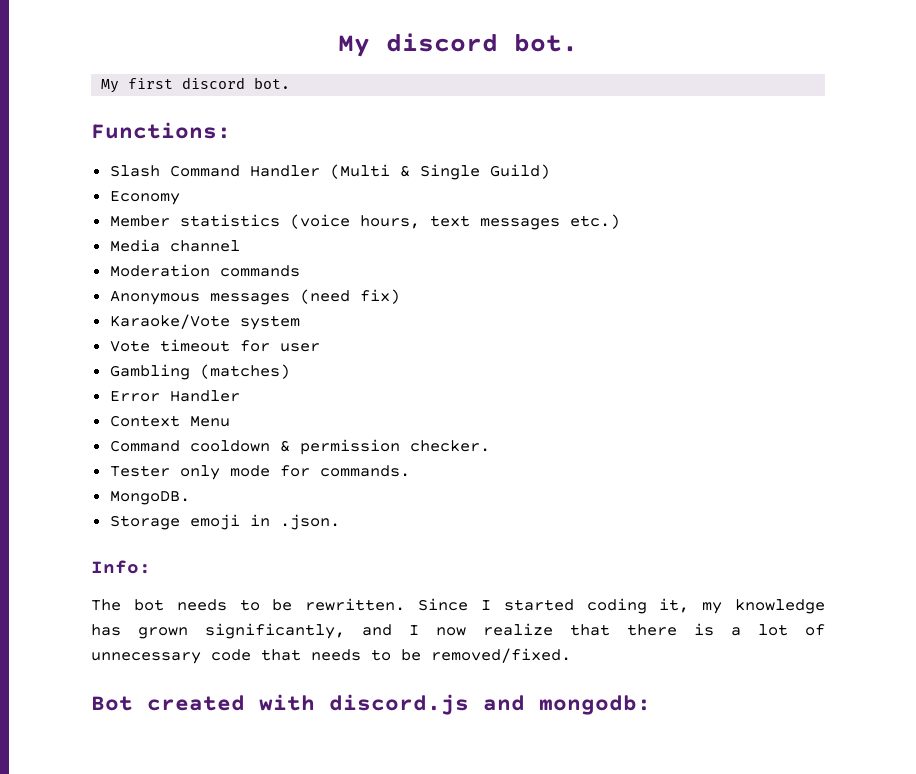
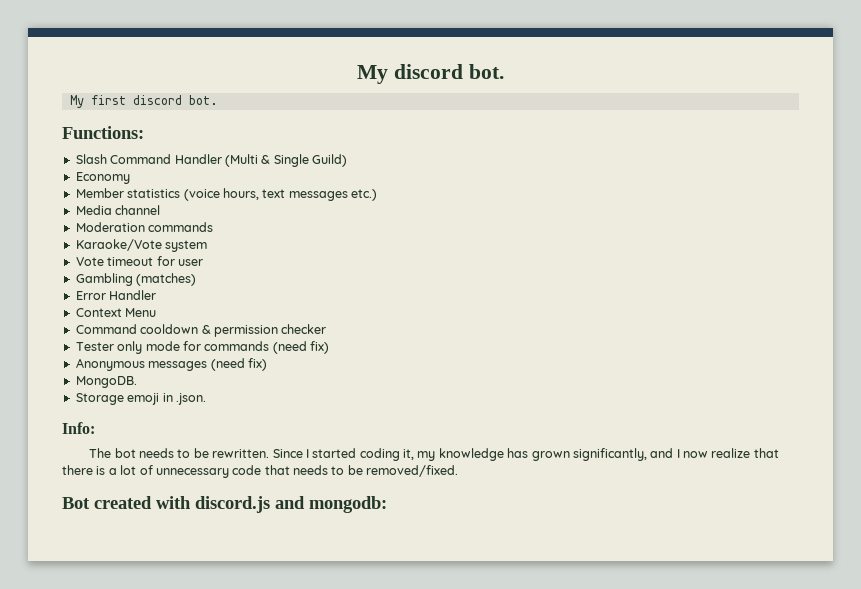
[109,289,400,305] // Anonymous messages (need fix) -> (214, 227) none
[409,440,490,452] checker. -> [281,324,327,334] checker
[319,465,410,477] commands. -> [204,341,329,354] [75,358,267,371] commands (need fix) // Anonymous messages (need fix)

